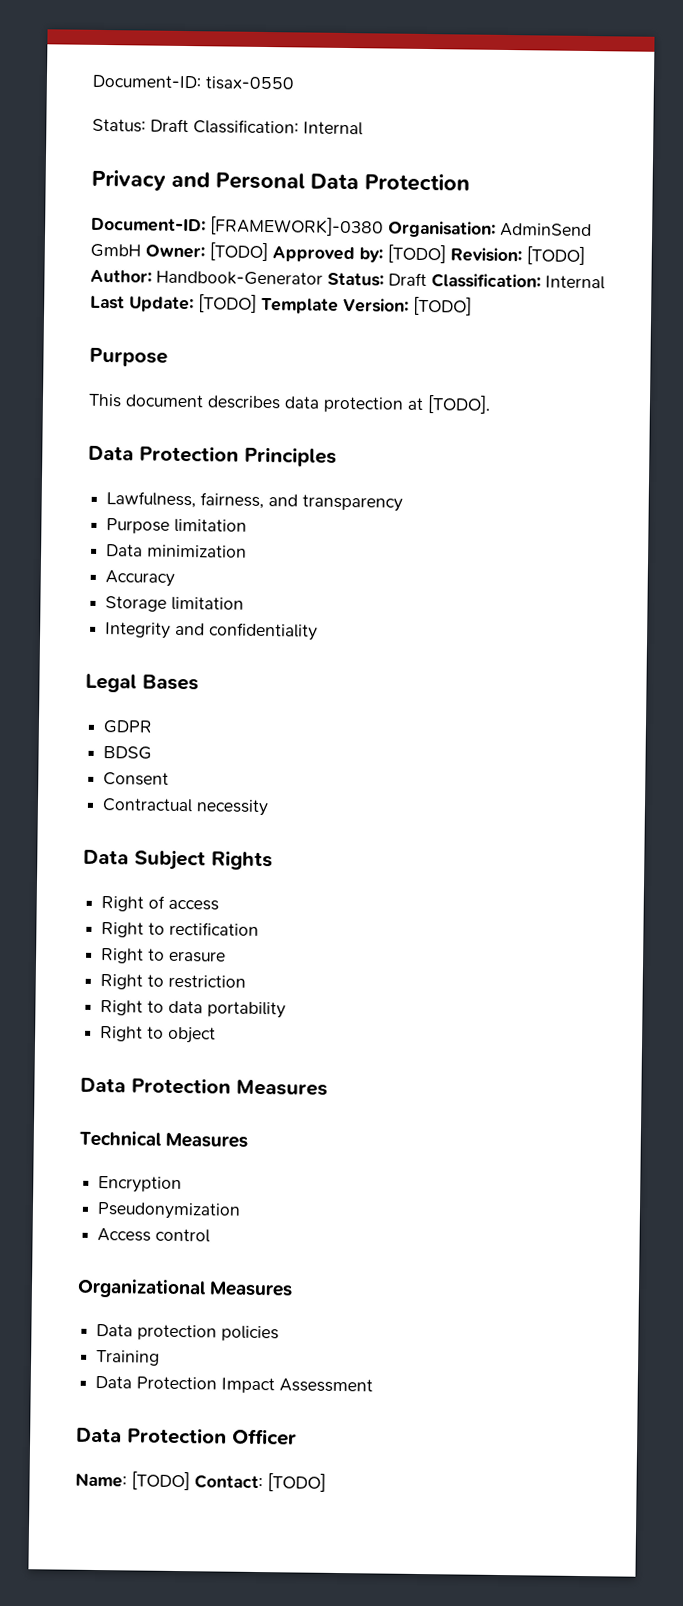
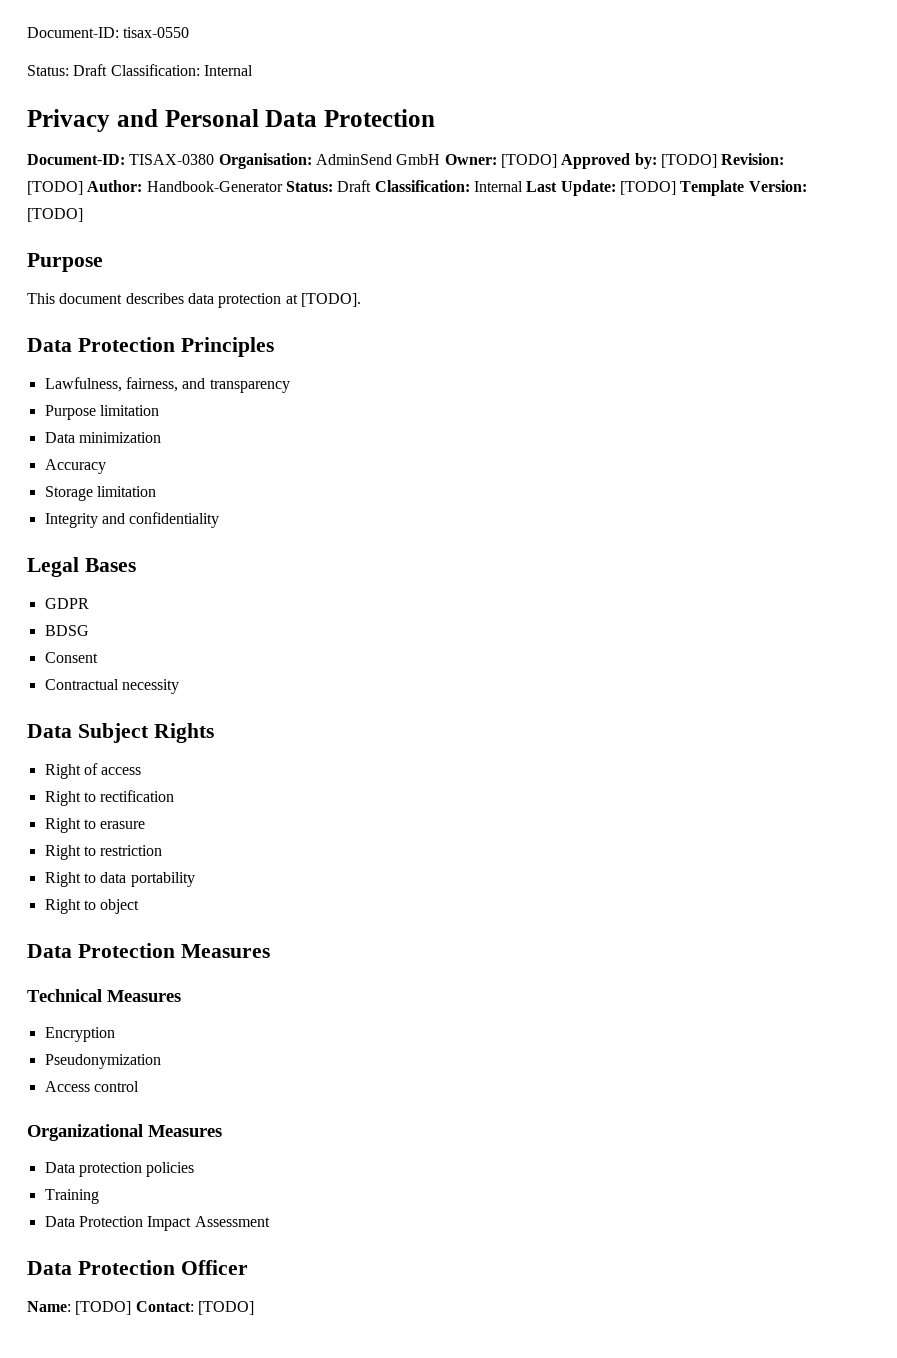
[210,216,384,237] [FRAMEWORK]-0380 -> [129,154,215,165] TISAX-0380

